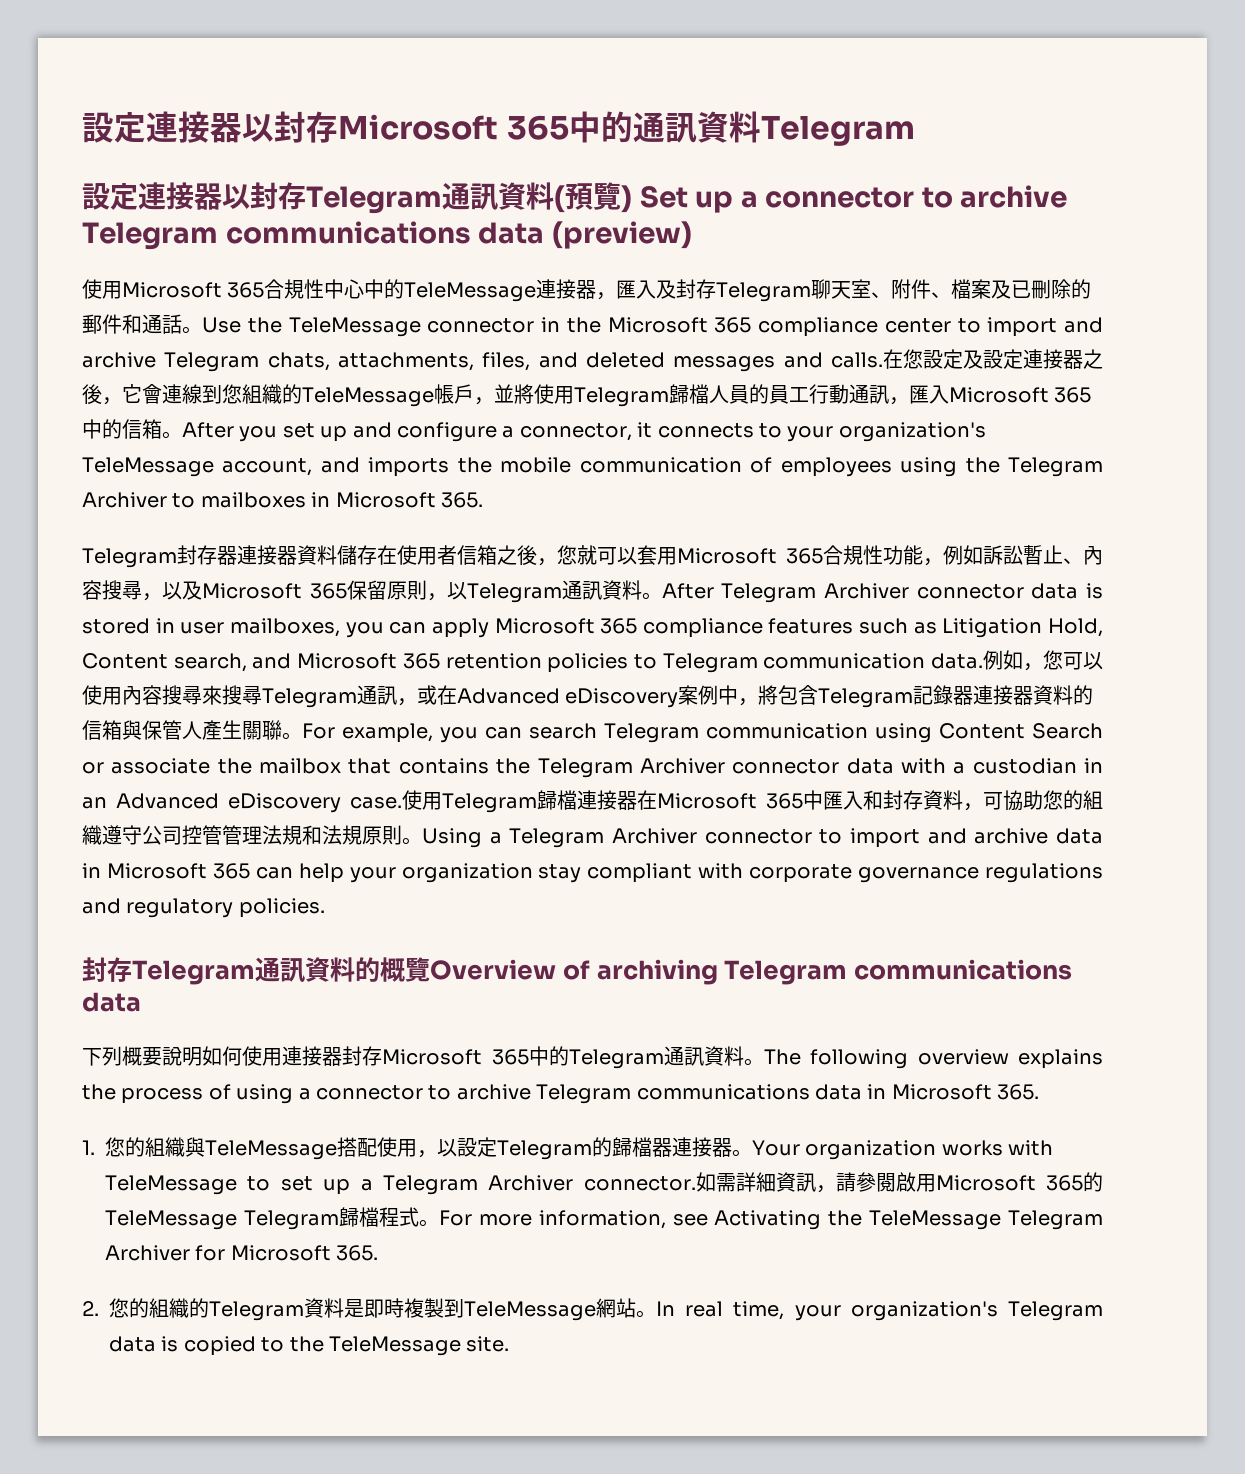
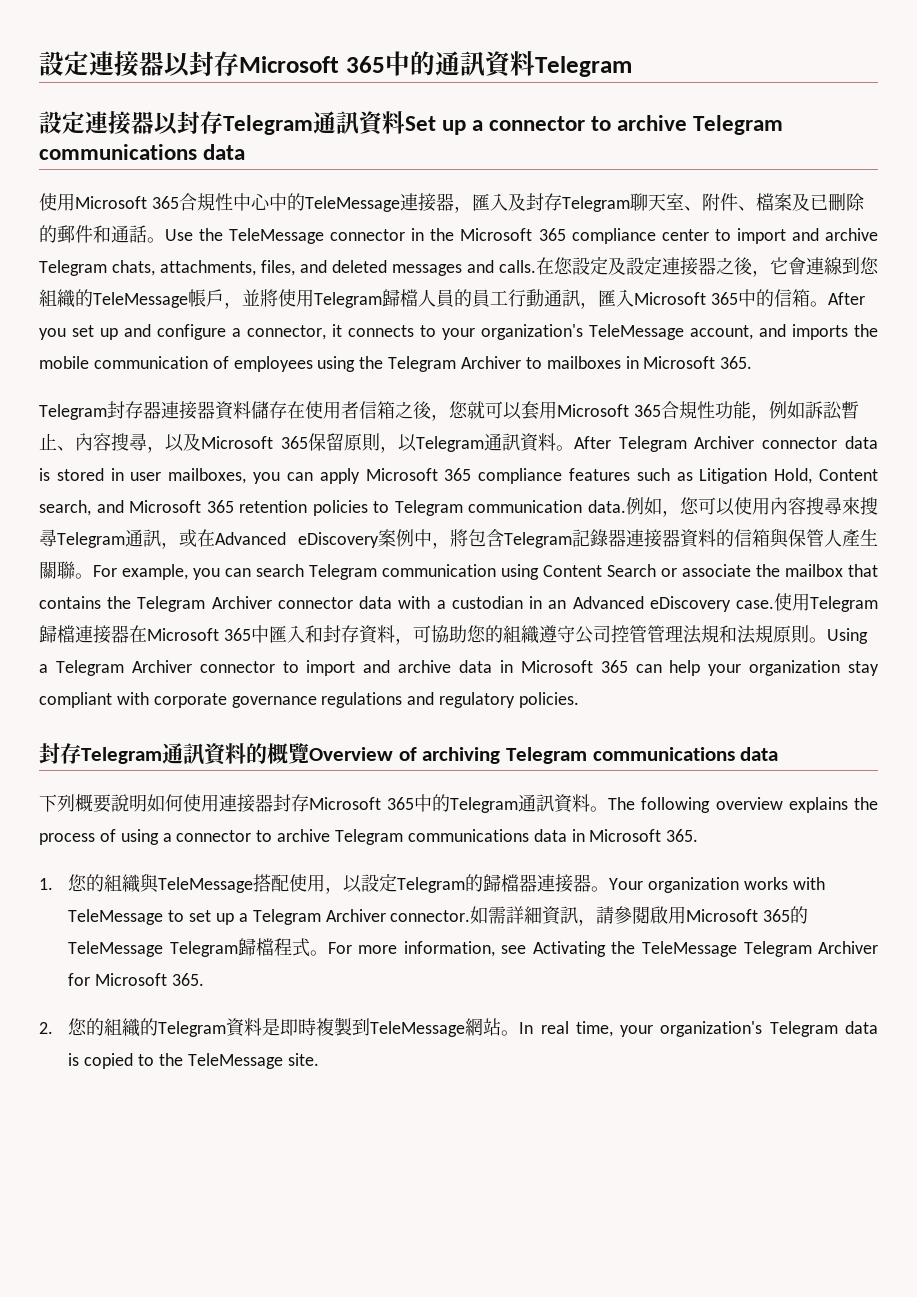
[554,182,632,213] (預覽) -> (405, 122) none
[551,221,692,249] (preview) -> (246, 152) none

